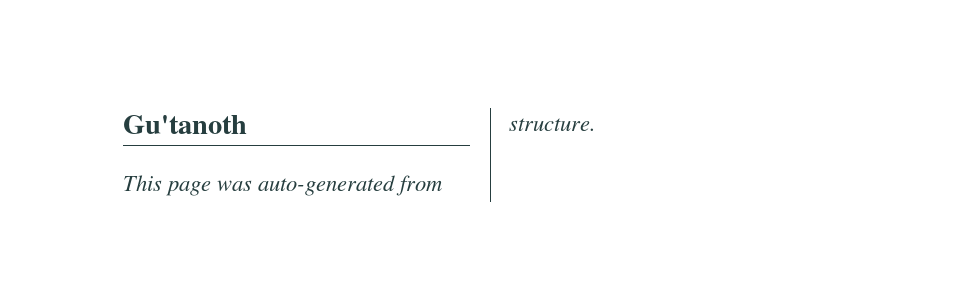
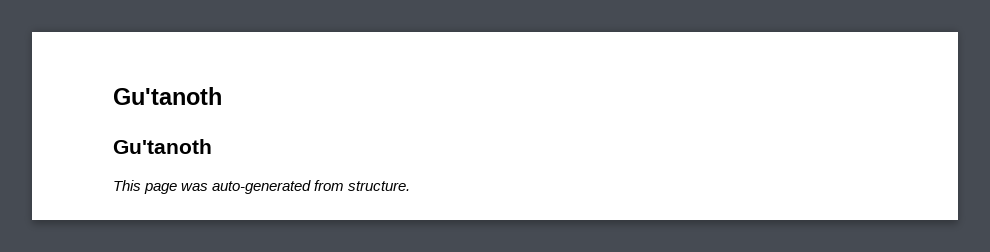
[123,115,247,134] Gu'tanoth -> [113,87,222,105] [113,139,212,154] Gu'tanoth // Gu'tanoth

